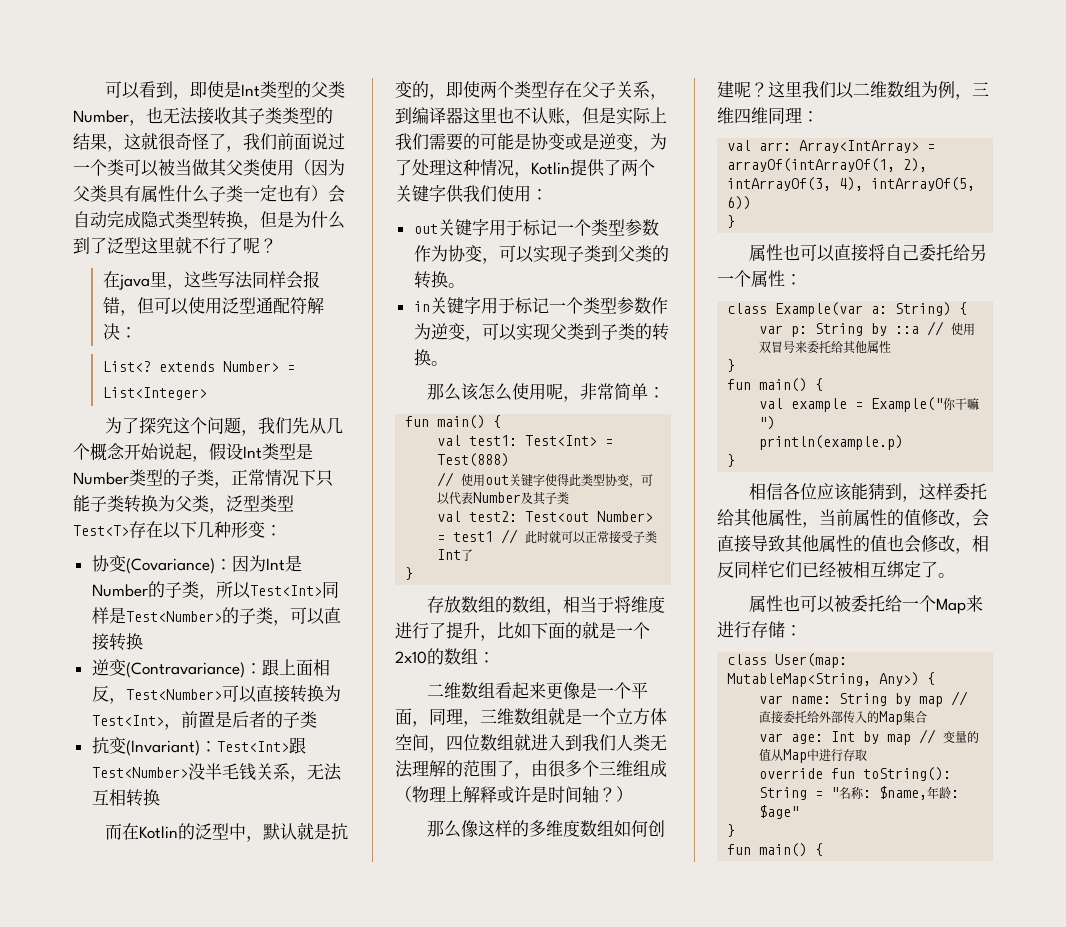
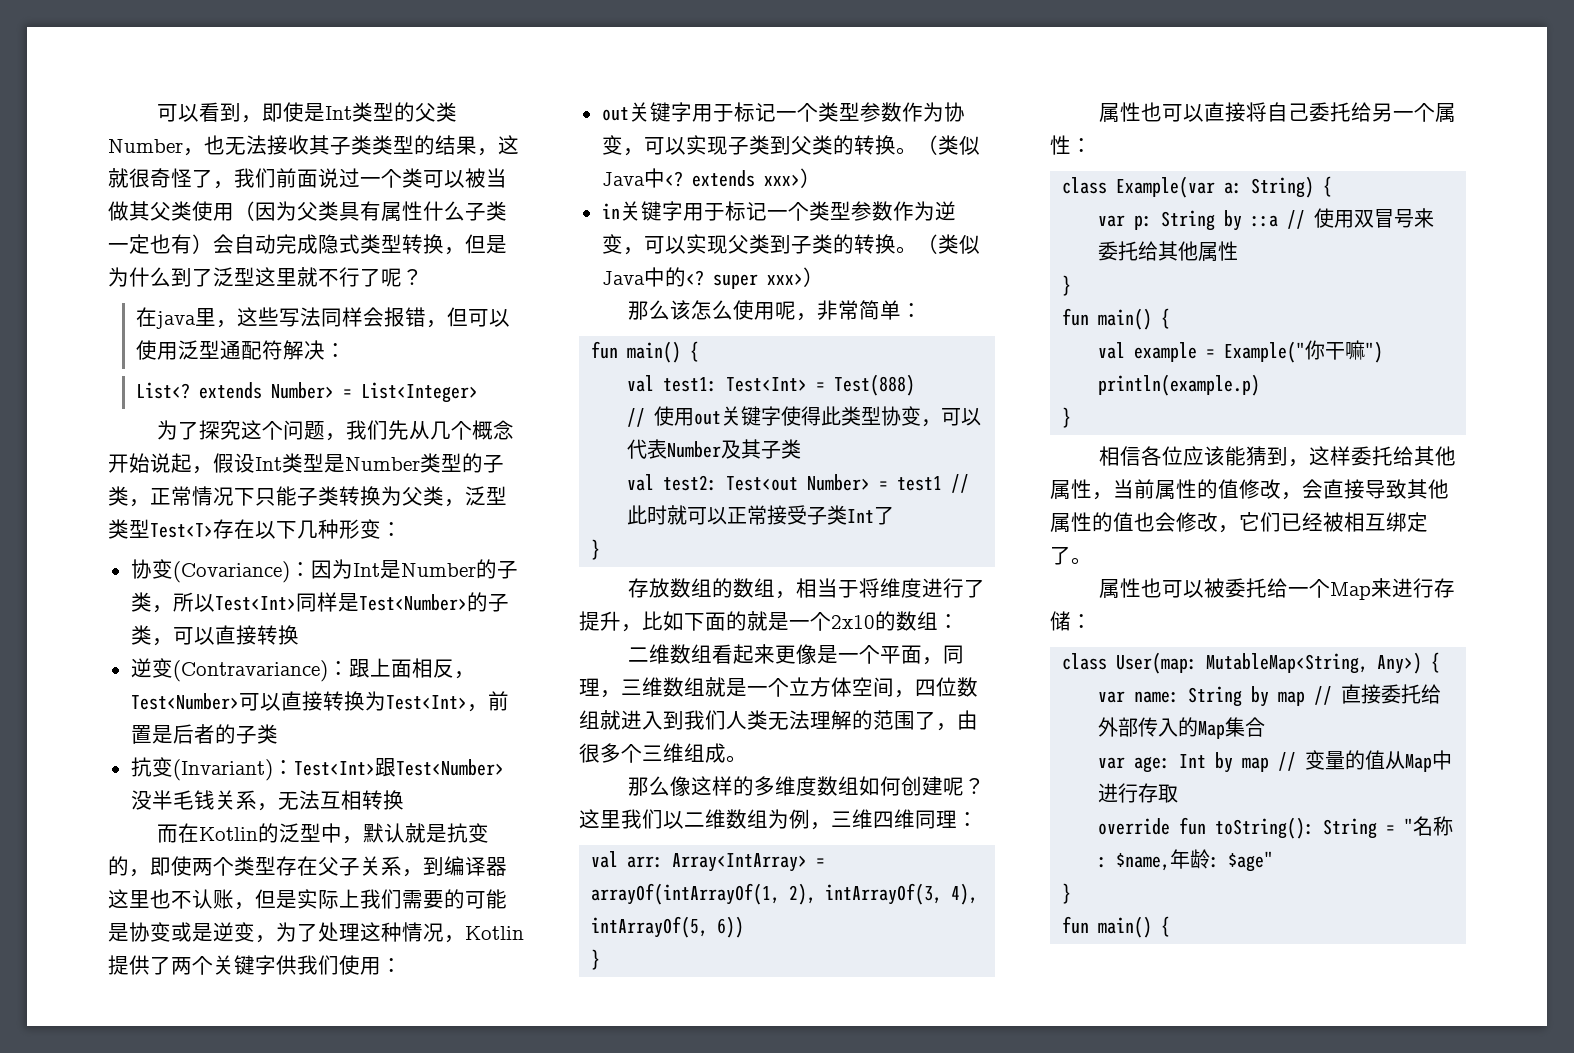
(465, 285) none -> [916,135,980,155] [601,168,821,188] （类似Java中<? extends xxx>）
(448, 363) none -> [916,234,980,254] [601,267,824,289] （类似Java中的<? super xxx>）
[395,786,633,803] （物理上解释或许是时间轴？） -> [726,755,747,763] 。
[972,535,989,552] [717,561,768,578] 相反同样 -> (1239, 529) none

